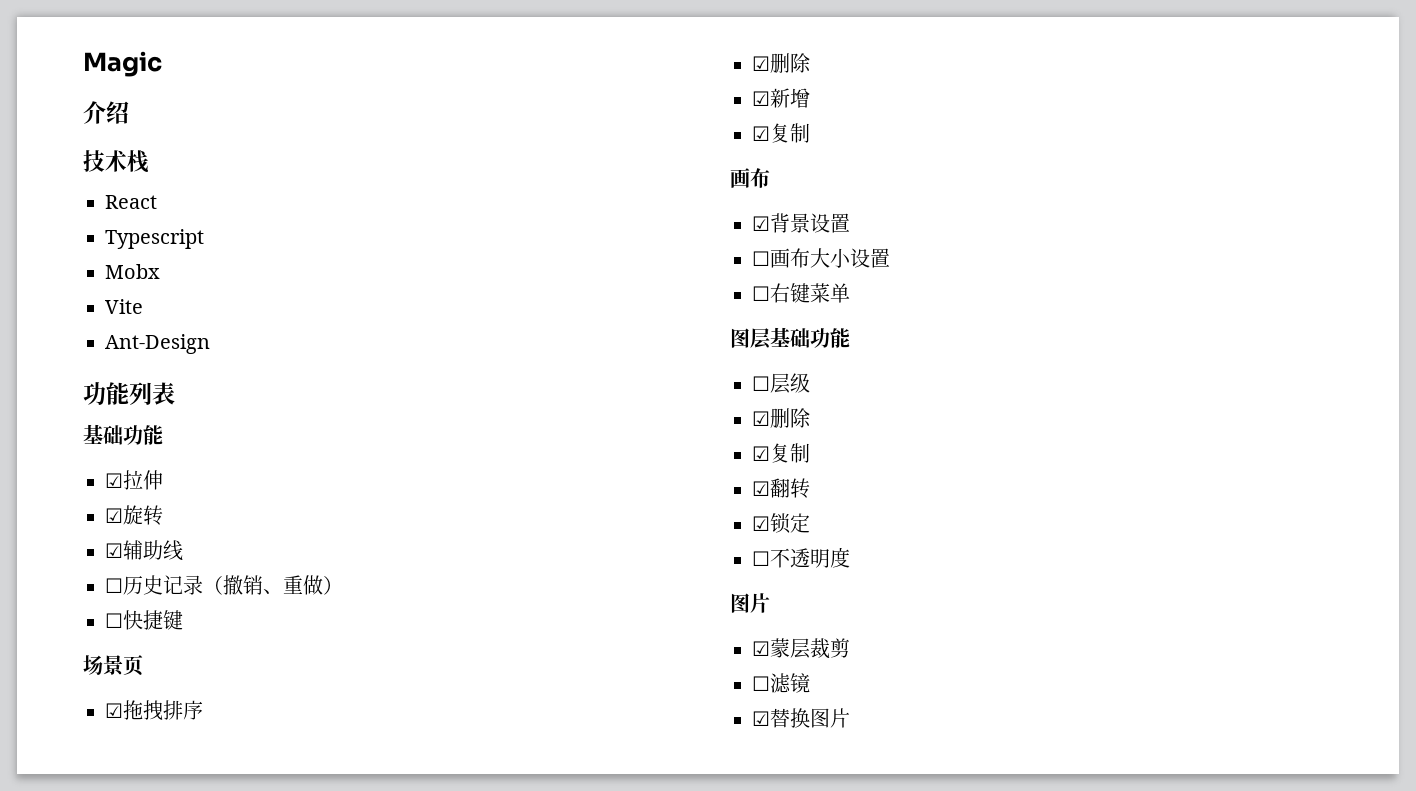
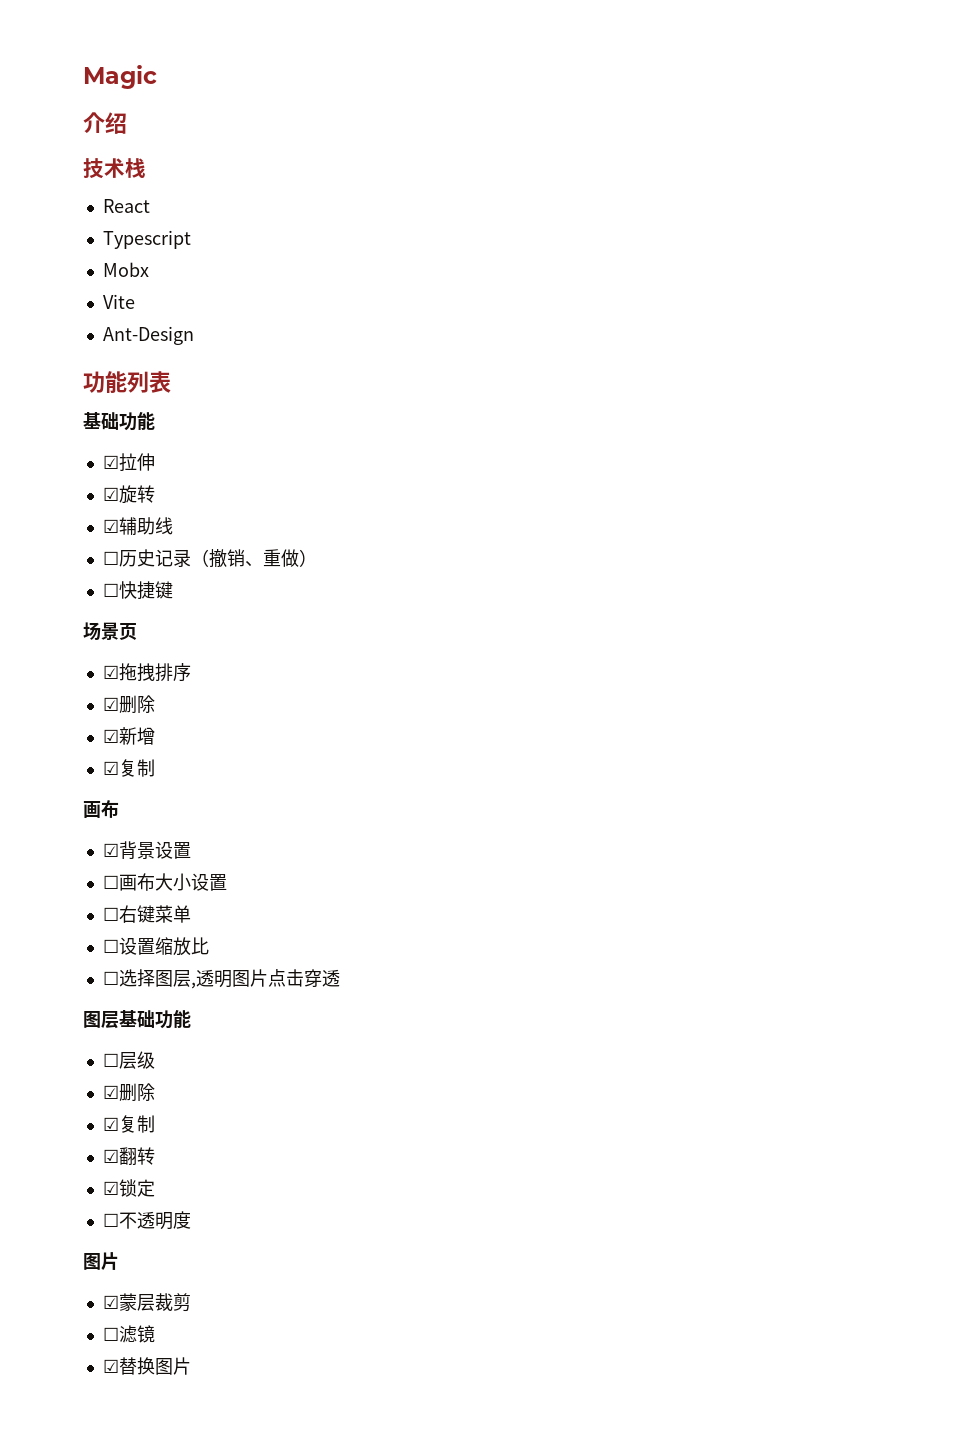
(850, 293) none -> [102,937,209,956] [102,969,340,989] // ☐设置缩放比 // ☐选择图层,透明图片点击穿透

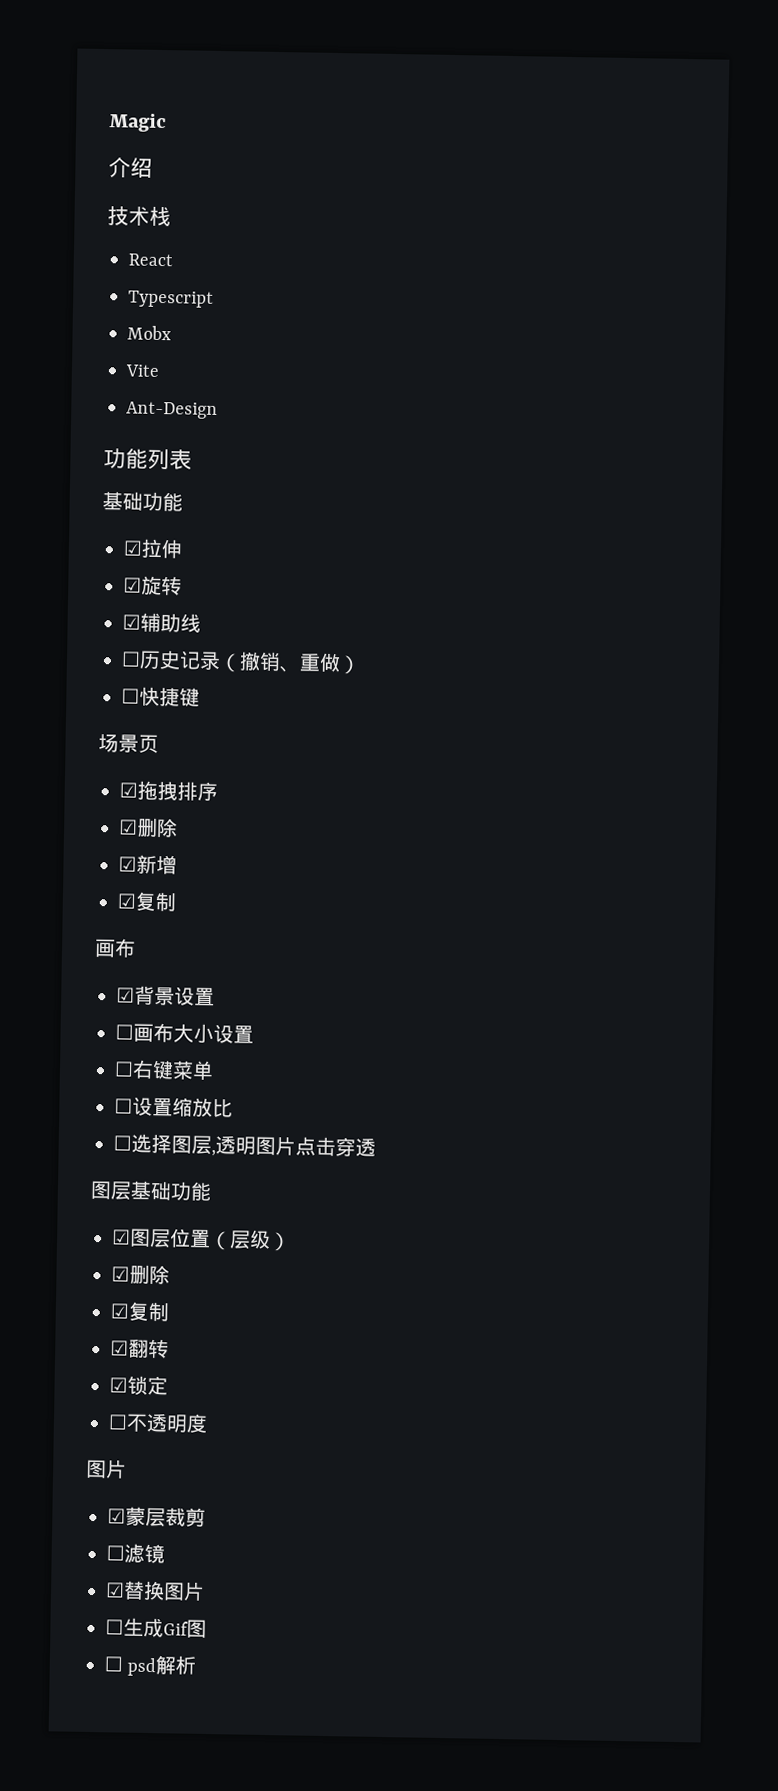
[102,1053,119,1067] ☐ -> [111,1228,231,1251] ☑图层位置（
(155, 1060) none -> [269,1232,291,1252] ）
(191, 1366) none -> [105,1617,207,1638] [104,1655,197,1677] // ☐生成Gif图 // ☐ psd解析

